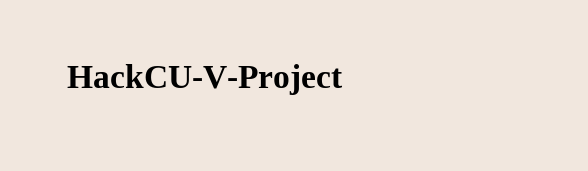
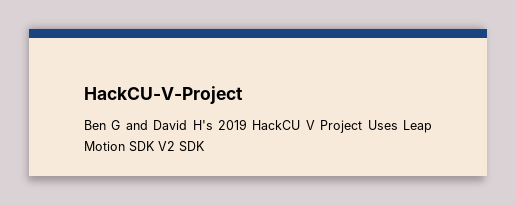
(343, 79) none -> [84,119,432,133] [84,141,205,152] // Ben G and David H's 2019 HackCU V Project Uses Leap Motion SDK V2 SDK

